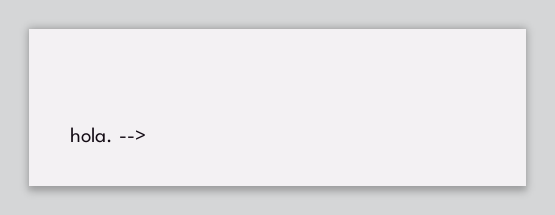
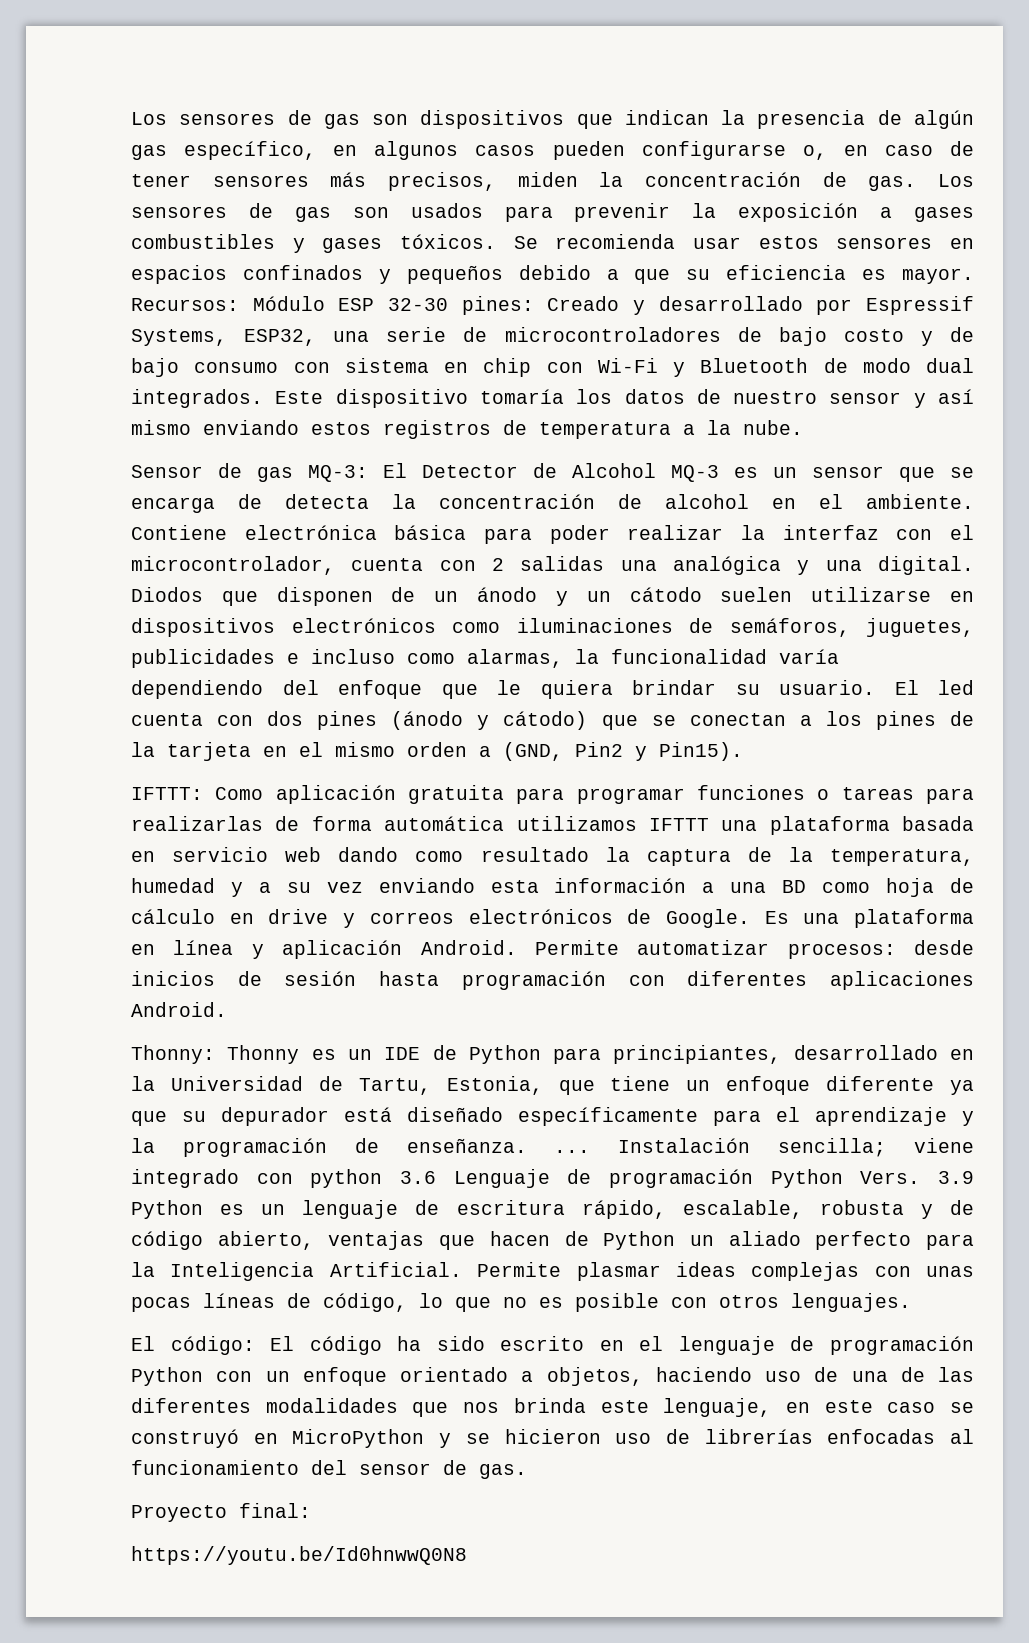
[70,127,146,143] hola. --> -> [131,110,974,129] [131,141,975,160] [131,172,974,191] [131,203,974,222] [131,234,974,253] [131,265,974,284] [131,296,974,315] [131,327,975,346] [131,358,974,377] [131,389,974,408] [131,420,803,439] [131,463,974,482] [131,494,974,513] [131,525,974,544] [131,556,975,575] [131,587,975,606] [131,618,974,637] [131,649,839,668] [131,680,974,699] [131,711,975,730] [131,742,743,761] [131,785,974,804] [131,816,974,835] [131,847,975,866] [131,878,974,897] [131,909,975,928] [131,940,974,959] [131,971,974,990] [131,1002,227,1017] [131,1045,974,1064] [131,1076,974,1095] [131,1107,974,1126] [131,1138,974,1157] [131,1169,974,1188] [131,1200,975,1219] [131,1231,975,1250] [131,1262,974,1281] [131,1293,911,1312] [131,1336,974,1355] [131,1367,974,1386] [131,1398,975,1417] [131,1429,975,1448] [131,1460,527,1479] [131,1503,311,1522] [131,1546,467,1565] Los sensores de gas son dispositivos que indican la presencia de algún gas específico, en algunos casos pueden configurarse o, en caso de tener sensores más precisos, miden la concentración de gas. Los sensores de gas son usados para prevenir la exposición a gases combustibles y gases tóxicos. Se recomienda usar estos sensores en espacios confinados y pequeños debido a que su eficiencia es mayor. Recursos: Módulo ESP 32-30 pines: Creado y desarrollado por Espressif Systems, ESP32, una serie de microcontroladores de bajo costo y de bajo consumo con sistema en chip con Wi-Fi y Bluetooth de modo dual integrados. Este dispositivo tomaría los datos de nuestro sensor y así mismo enviando estos registros de temperatura a la nube. // Sensor de gas MQ-3: El Detector de Alcohol MQ-3 es un sensor que se encarga de detecta la concentración de alcohol en el ambiente. Contiene electrónica básica para poder realizar la interfaz con el microcontrolador, cuenta con 2 salidas una analógica y una digital. Diodos que disponen de un ánodo y un cátodo suelen utilizarse en dispositivos electrónicos como iluminaciones de semáforos, juguetes, publicidades e incluso como alarmas, la funcionalidad varía dependiendo del enfoque que le quiera brindar su usuario. El led cuenta con dos pines (ánodo y cátodo) que se conectan a los pines de la tarjeta en el mismo orden a (GND, Pin2 y Pin15). // IFTTT: Como aplicación gratuita para programar funciones o tareas para realizarlas de forma automática utilizamos IFTTT una plataforma basada en servicio web dando como resultado la captura de la temperatura, humedad y a su vez enviando esta información a una BD como hoja de cálculo en drive y correos electrónicos de Google. Es una plataforma en línea y aplicación Android. Permite automatizar procesos: desde inicios de sesión hasta programación con diferentes aplicaciones Android. // Thonny: Thonny es un IDE de Python para principiantes, desarrollado en la Universidad de Tartu, Estonia, que tiene un enfoque diferente ya que su depurador está diseñado específicamente para el aprendizaje y la programación de enseñanza. ... Instalación sencilla; viene integrado con python 3.6 Lenguaje de programación Python Vers. 3.9 Python es un lenguaje de escritura rápido, escalable, robusta y de código abierto, ventajas que hacen de Python un aliado perfecto para la Inteligencia Artificial. Permite plasmar ideas complejas con unas pocas líneas de código, lo que no es posible con otros lenguajes. // El código: El código ha sido escrito en el lenguaje de programación Python con un enfoque orientado a objetos, haciendo uso de una de las diferentes modalidades que nos brinda este lenguaje, en este caso se construyó en MicroPython y se hicieron uso de librerías enfocadas al funcionamiento del sensor de gas. // Proyecto final: // https://youtu.be/Id0hnwwQ0N8

